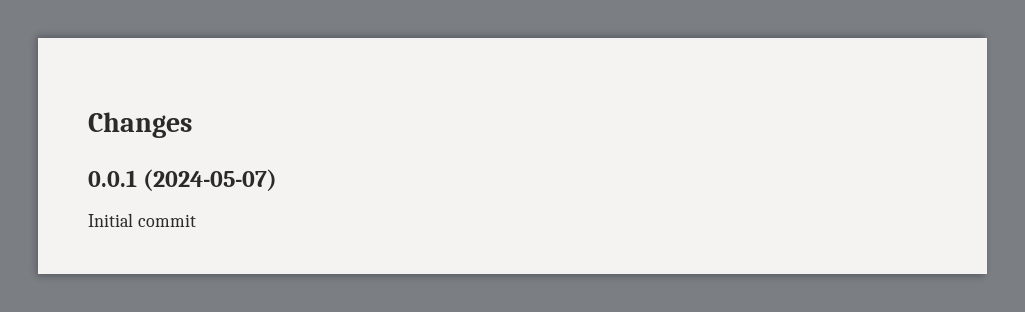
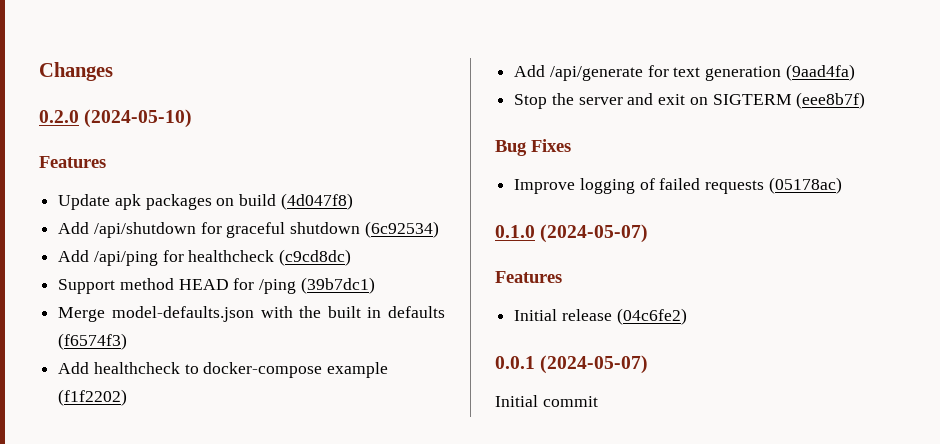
(192, 125) none -> [39,109,193,128] [39,156,106,168] [58,193,353,210] [58,221,439,238] [58,249,352,266] [58,277,375,294] [58,306,445,322] [58,333,128,350] [58,362,389,378] [58,389,128,406] [514,64,855,81] [514,92,866,109] [495,139,571,156] [514,177,842,194] [495,224,649,243] [495,271,562,283] [514,308,687,325] // 0.2.0 (2024-05-10) // Features // Update apk packages on build (4d047f8) // Add /api/shutdown for graceful shutdown (6c92534) // Add /api/ping for healthcheck (c9cd8dc) // Support method HEAD for /ping (39b7dc1) // Merge model-defaults.json with the built in defaults (f6574f3) // Add healthcheck to docker-compose example (f1f2202) // Add /api/generate for text generation (9aad4fa) // Stop the server and exit on SIGTERM (eee8b7f) // Bug Fixes // Improve logging of failed requests (05178ac) // 0.1.0 (2024-05-07) // Features // Initial release (04c6fe2)

